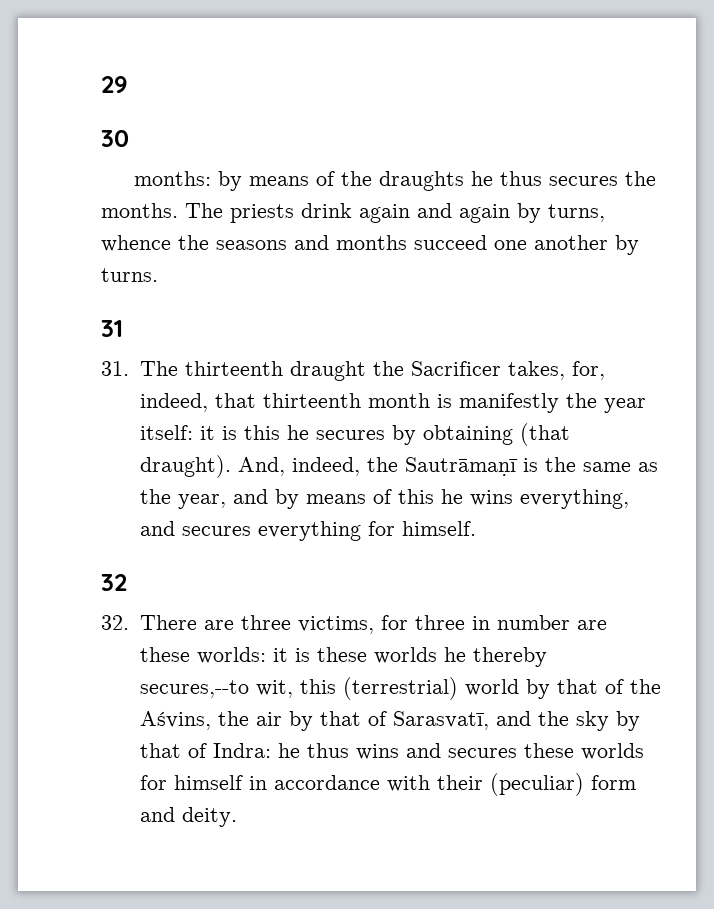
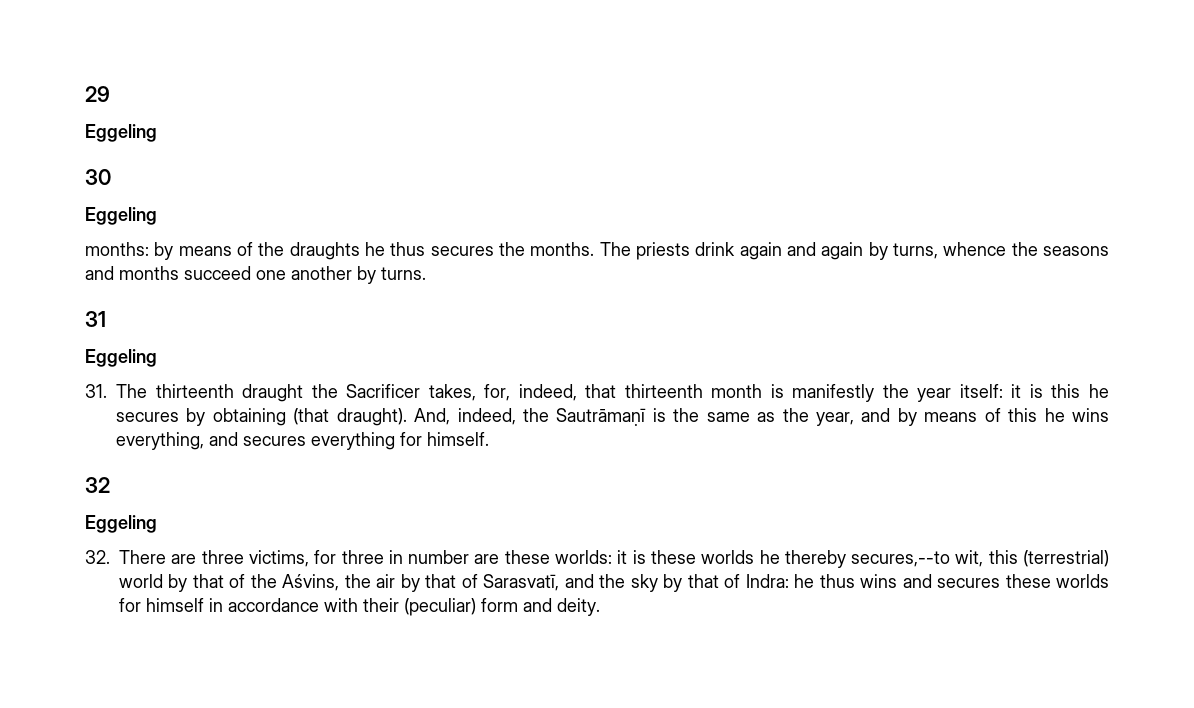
(127, 84) none -> [85,124,157,142] // Eggeling
(129, 138) none -> [85,207,157,225] // Eggeling
(123, 328) none -> [85,349,157,367] // Eggeling
(127, 582) none -> [85,515,157,533] // Eggeling

